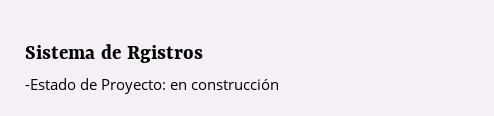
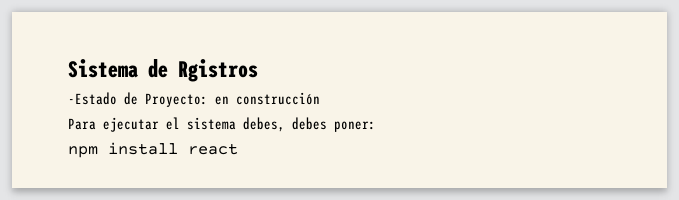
(280, 84) none -> [68,117,376,132] [68,142,238,158] // Para ejecutar el sistema debes, debes poner: // npm install react

